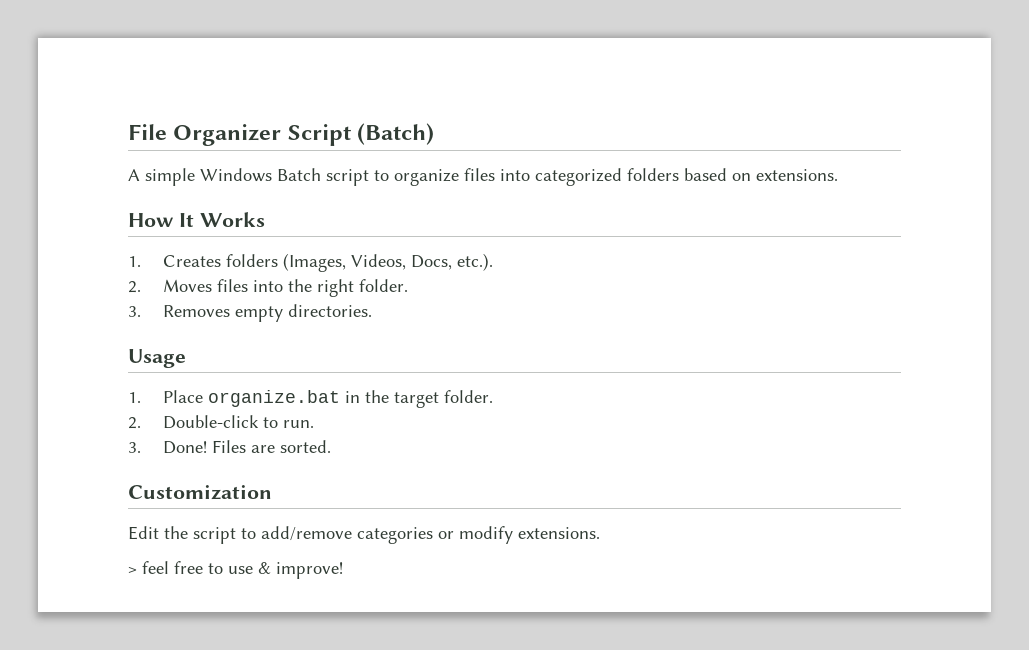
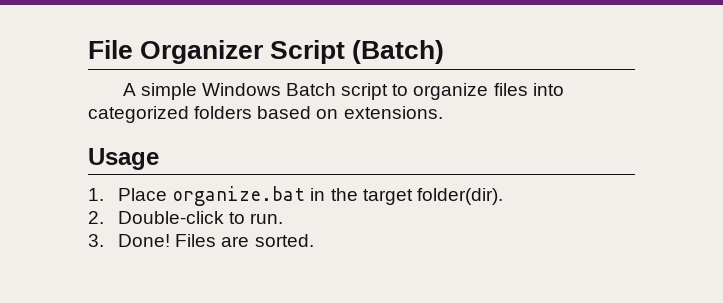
[128,212,265,227] [128,253,493,272] [128,279,408,297] [128,304,372,322] // How It Works // 1. Creates folders (Images, Videos, Docs, etc.). // 2. Moves files into the right folder. // 3. Removes empty directories. -> (443, 112) none
[443,390,493,403] folder. -> [416,188,503,205] folder(dir).
[128,485,272,500] [128,526,600,544] [128,561,343,579] // Customization // Edit the script to add/remove categories or modify extensions. // > feel free to use & improve! -> (314, 240) none

